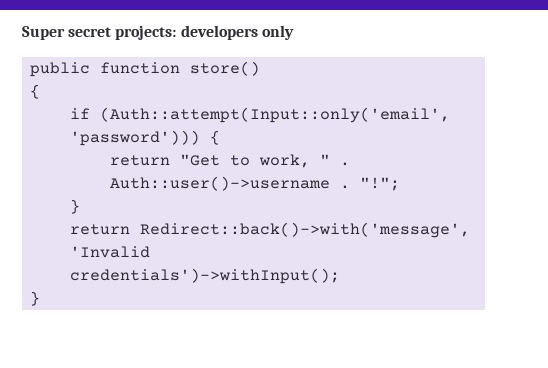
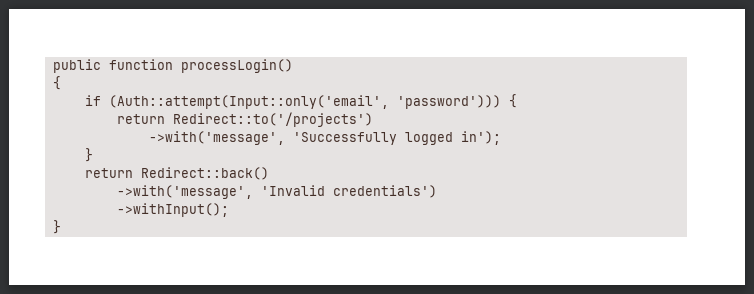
[22,25,294,40] Super secret projects: developers only // -> (53, 66) none
[190,61,261,76] store() -> [181,59,294,73] processLogin()
[180,154,351,168] [110,176,401,191] "Get to work, " . Auth::user()->username . "!"; -> [173,112,374,127] [149,131,502,145] Redirect::to('/projects') // ->with('message', 'Successfully logged in');
[140,222,471,238] Redirect::back()->with('message', -> [141,167,270,180] [117,185,254,199] Redirect::back() // ->with('message',
[70,268,341,284] // credentials')->withInput(); -> [333,185,438,198] [117,203,230,217] credentials') // ->withInput();

